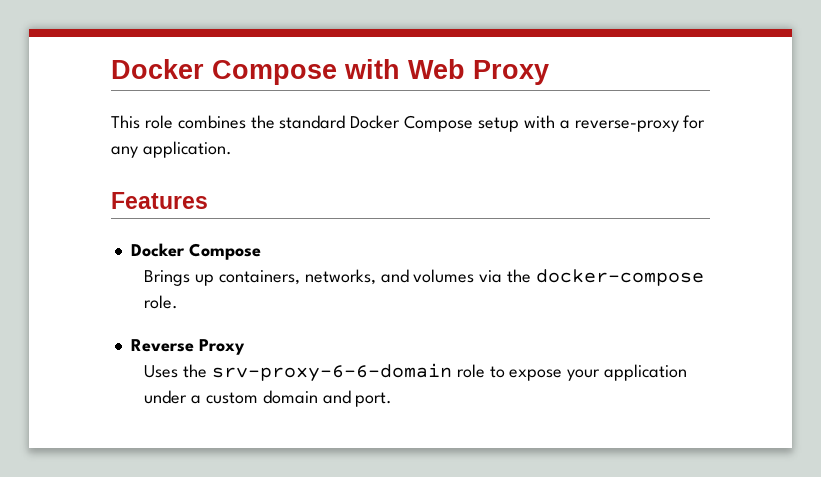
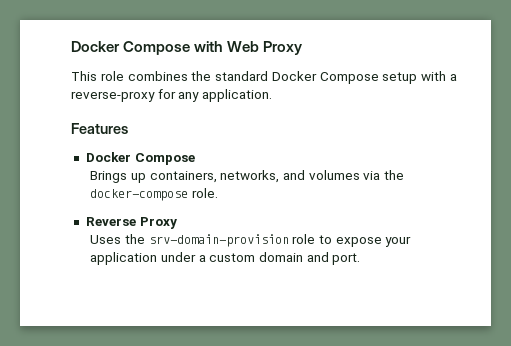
[211,363,452,382] srv-proxy-6-6-domain -> [148,234,289,247] srv-domain-provision

